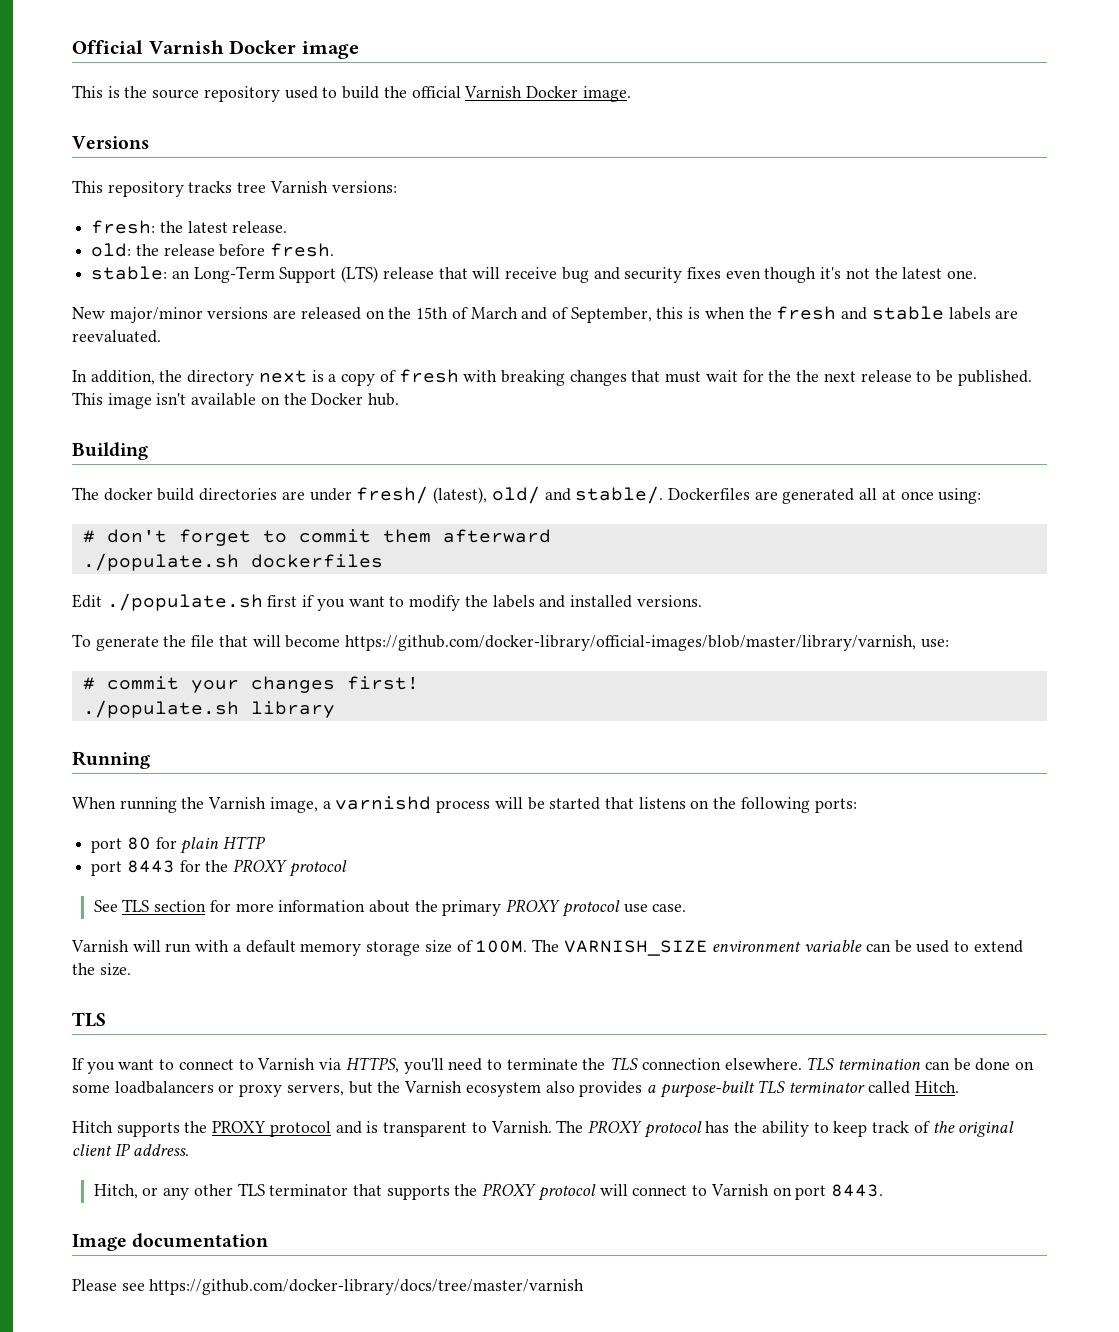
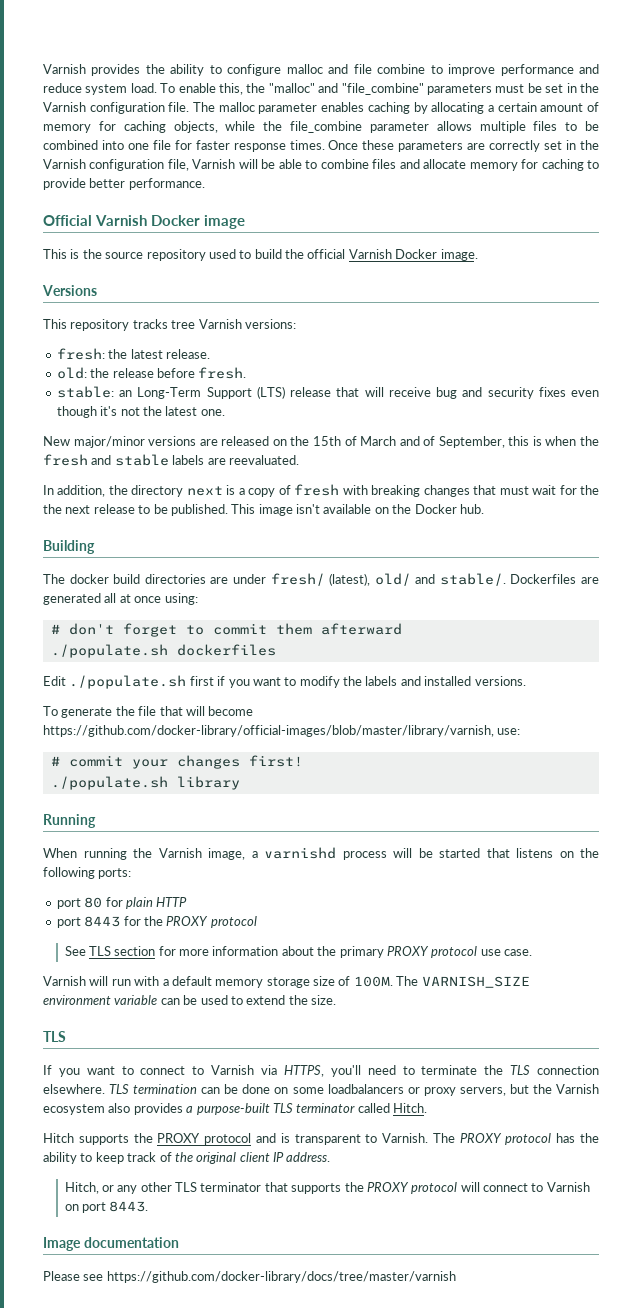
(72, 47) none -> [43,64,599,76] [43,83,599,95] [43,102,599,114] [43,121,599,133] [43,140,599,152] [43,159,599,171] [43,178,205,190] Varnish provides the ability to configure malloc and file combine to improve performance and reduce system load. To enable this, the "malloc" and "file_combine" parameters must be set in the Varnish configuration file. The malloc parameter enables caching by allocating a certain amount of memory for caching objects, while the file_combine parameter allows multiple files to be combined into one file for faster response times. Once these parameters are correctly set in the Varnish configuration file, Varnish will be able to combine files and allocate memory for caching to provide better performance. //

